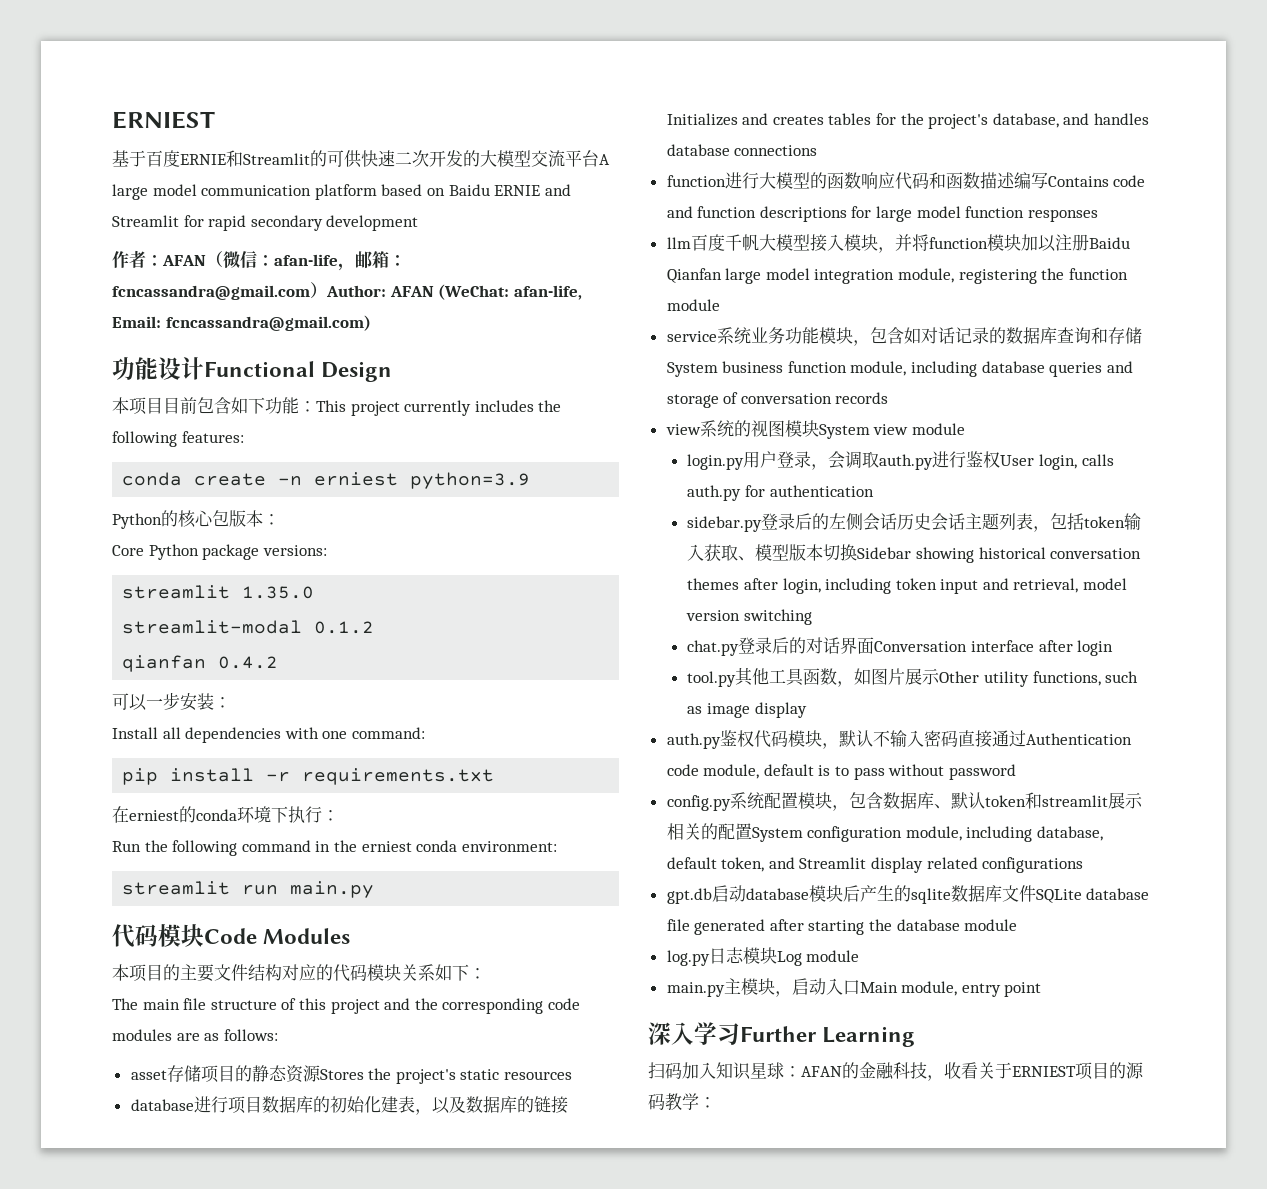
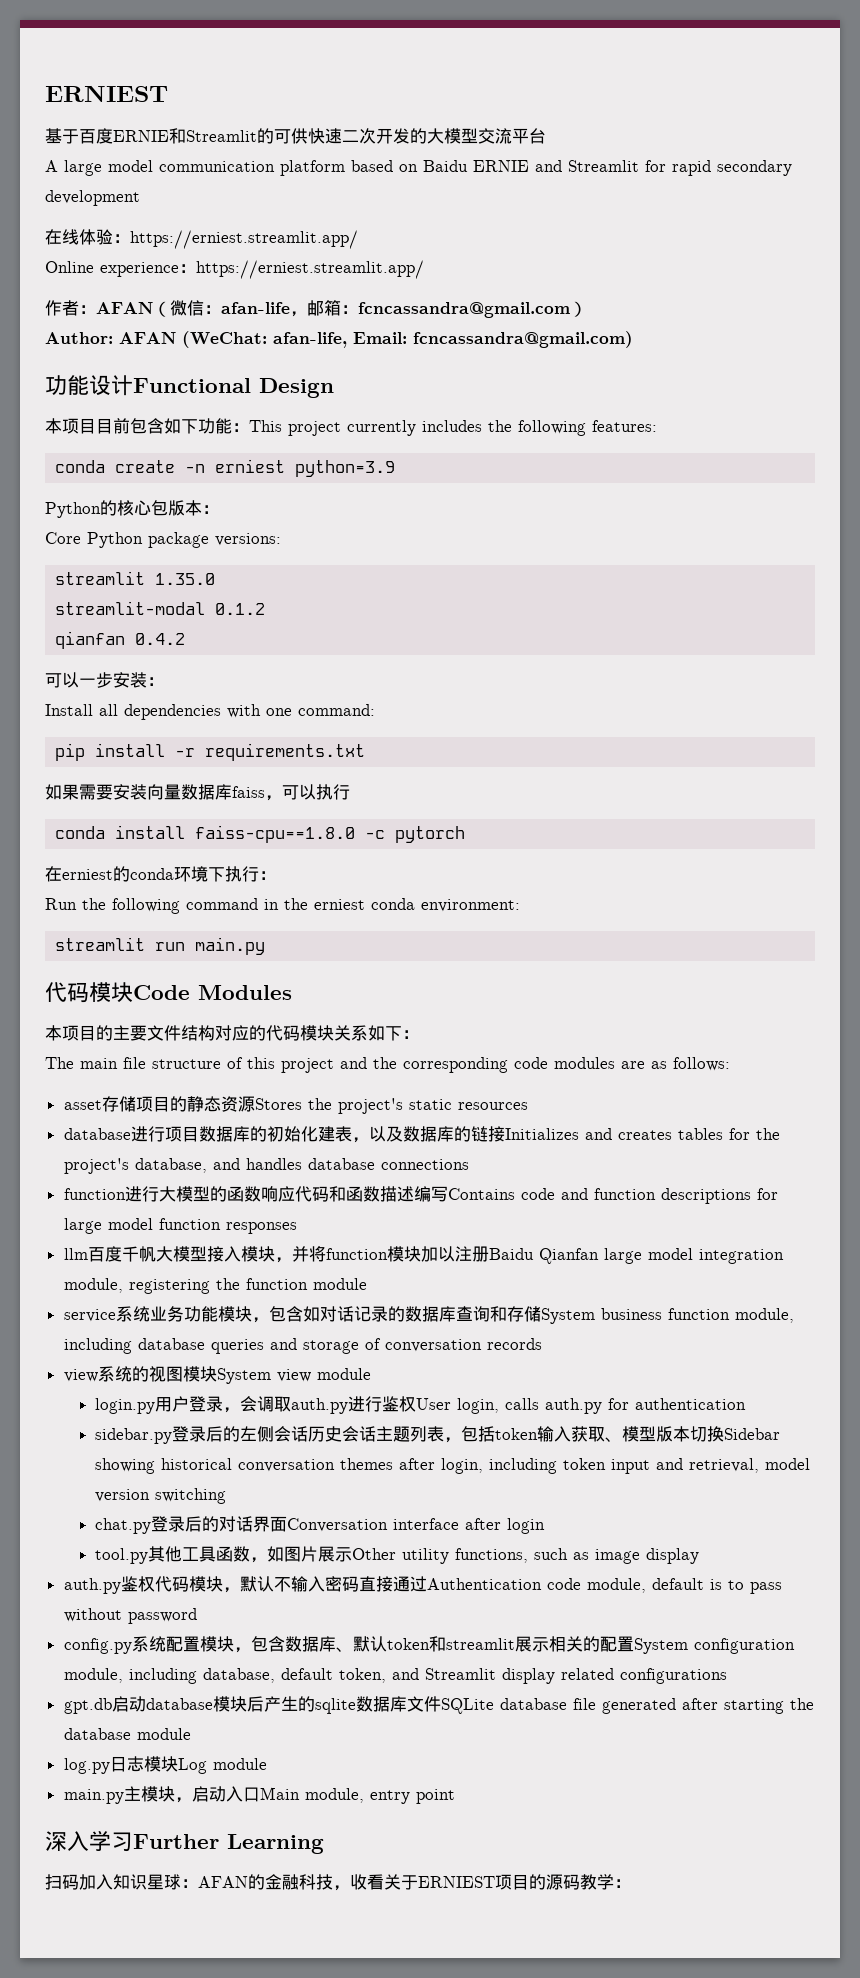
(599, 158) none -> (546, 136) //
(419, 223) none -> [45,229,358,249] [45,260,424,279] // 在线体验：https://erniest.streamlit.app/ // Online experience：https://erniest.streamlit.app/
(327, 290) none -> (587, 309) //
(495, 776) none -> [45,784,350,801] [55,825,466,843] // 如果需要安装向量数据库faiss，可以执行 // conda install faiss-cpu==1.8.0 -c pytorch

